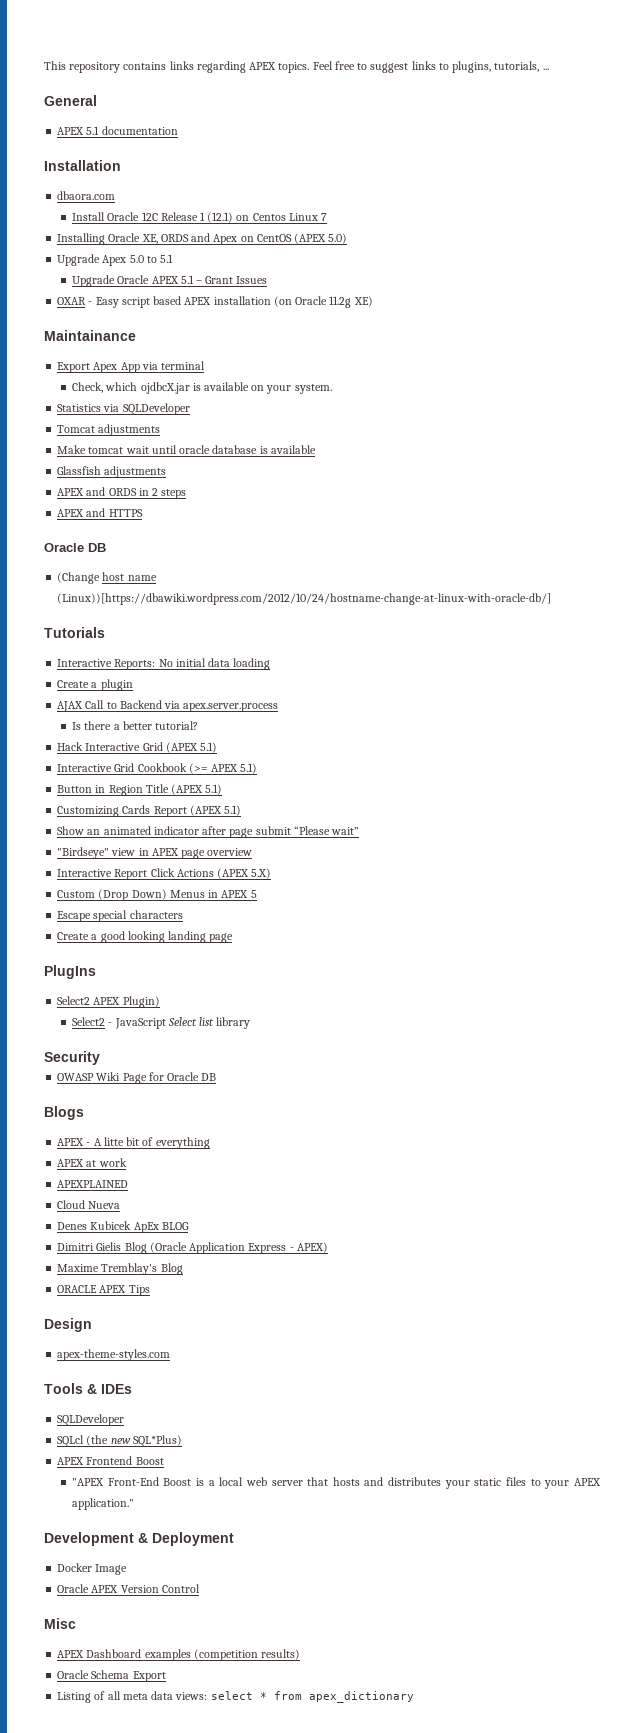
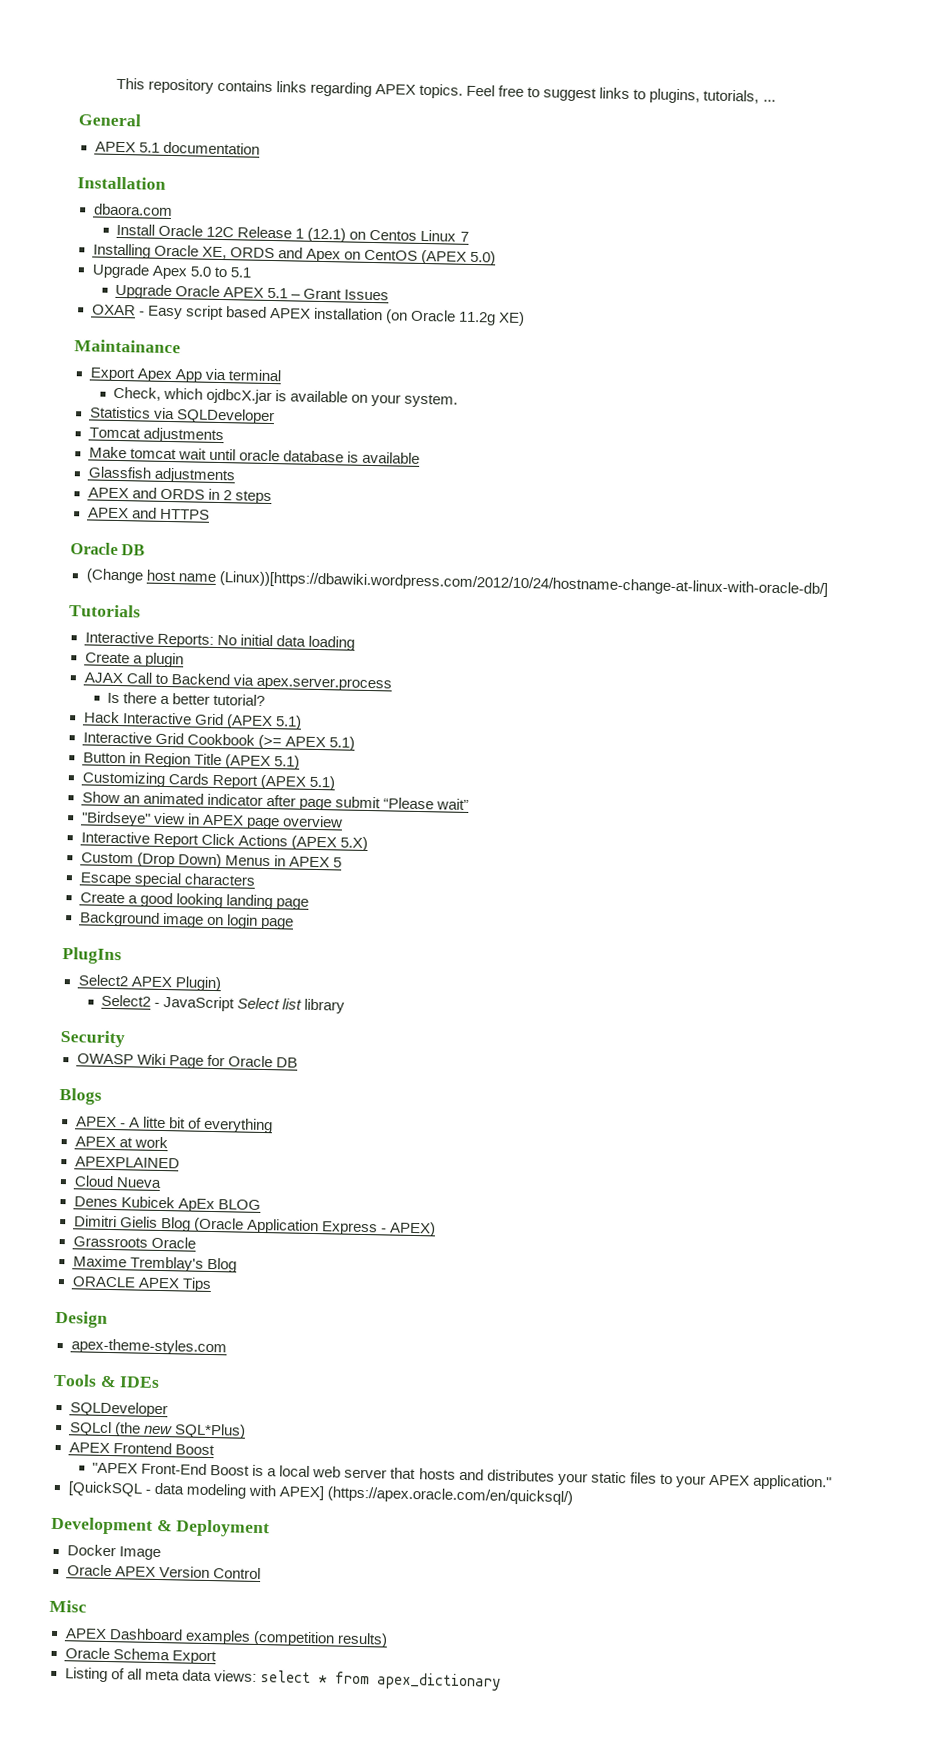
(234, 938) none -> [79,911,294,930] // Background image on login page
(328, 1247) none -> [72,1236,196,1249] // Grassroots Oracle
(135, 1504) none -> [67,1481,573,1506] // [QuickSQL - data modeling with APEX] (https://apex.oracle.com/en/quicksql/)

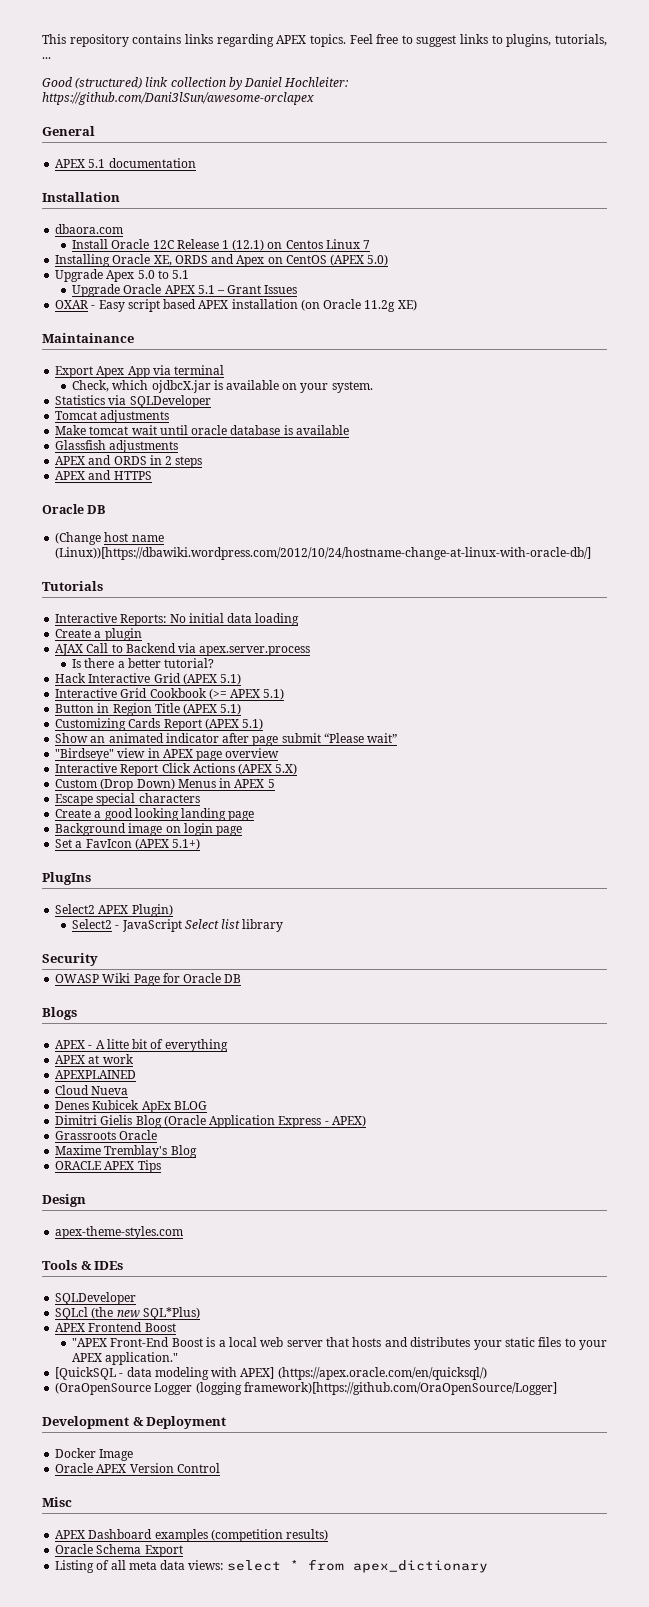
(776, 100) none -> [42,77,349,90] [42,92,314,105] // Good (structured) link collection by Daniel Hochleiter: https://github.com/Dani3lSun/awesome-orclapex
(294, 923) none -> [55,838,201,850] // Set a FavIcon (APEX 5.1+)
(573, 1496) none -> [55,1382,557,1395] // (OraOpenSource Logger (logging framework)[https://github.com/OraOpenSource/Logger]

